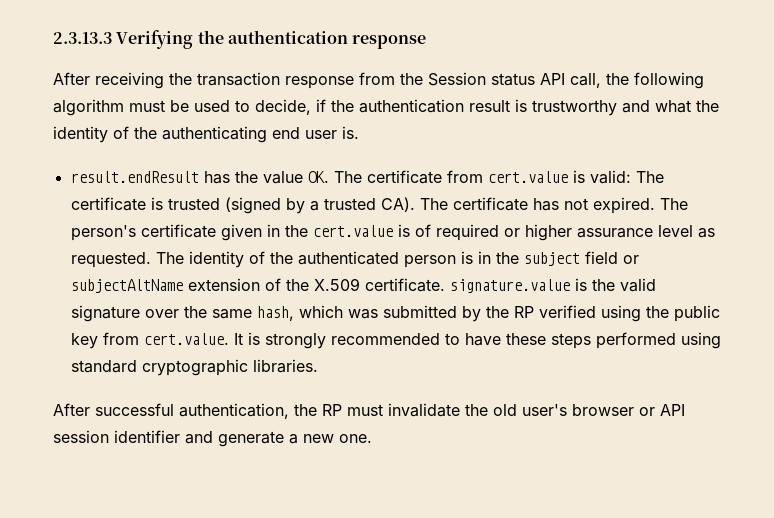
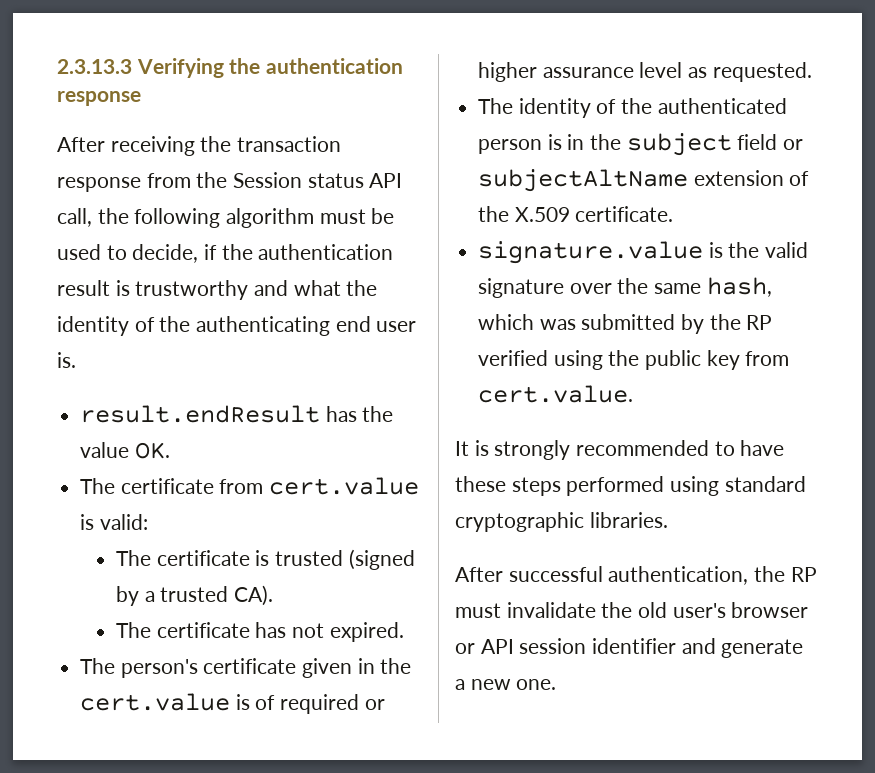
(329, 177) none -> (170, 450) //
(631, 177) none -> (148, 522) //
(415, 204) none -> (273, 595) //
(655, 205) none -> (404, 632) //
(151, 260) none -> (812, 72) //
(445, 285) none -> (674, 214) //
(229, 339) none -> (634, 394) //

